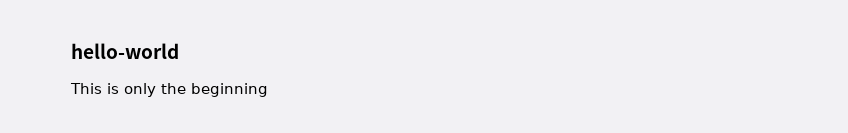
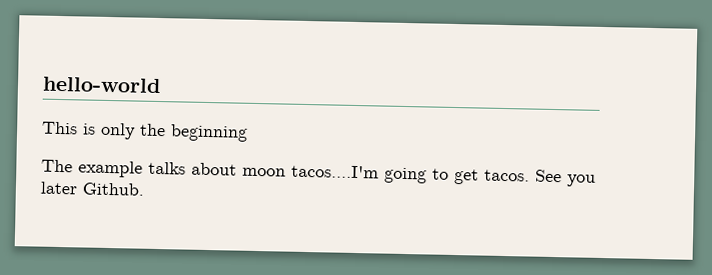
(268, 90) none -> [41,159,596,187] [40,181,145,196] // The example talks about moon tacos....I'm going to get tacos. See you later Github.

